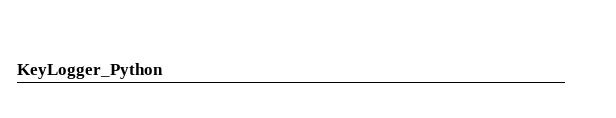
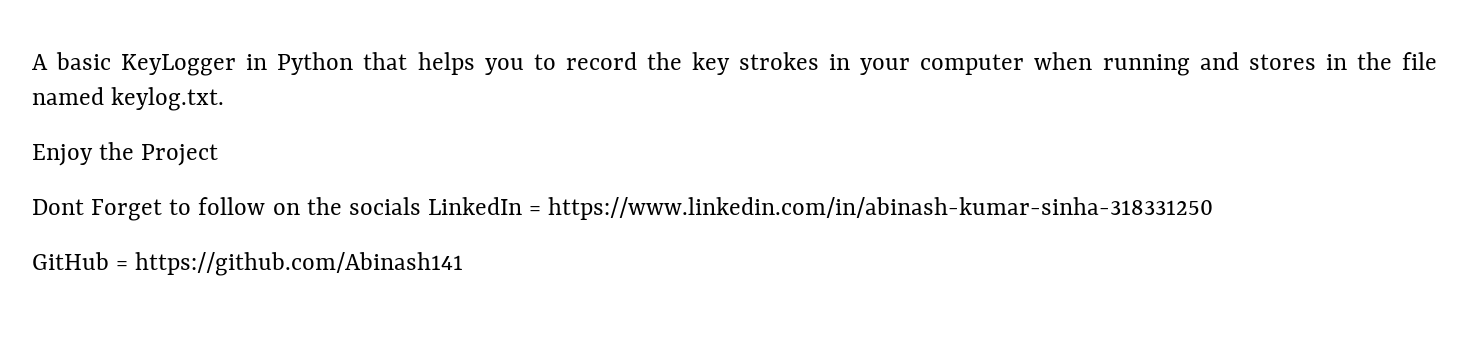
[17,63,163,79] KeyLogger_Python -> [32,52,1437,76] [32,87,225,111] [32,142,219,166] [32,197,1214,221] [32,252,464,276] A basic KeyLogger in Python that helps you to record the key strokes in your computer when running and stores in the file named keylog.txt. // Enjoy the Project // Dont Forget to follow on the socials LinkedIn = https://www.linkedin.com/in/abinash-kumar-sinha-318331250 // GitHub = https://github.com/Abinash141

